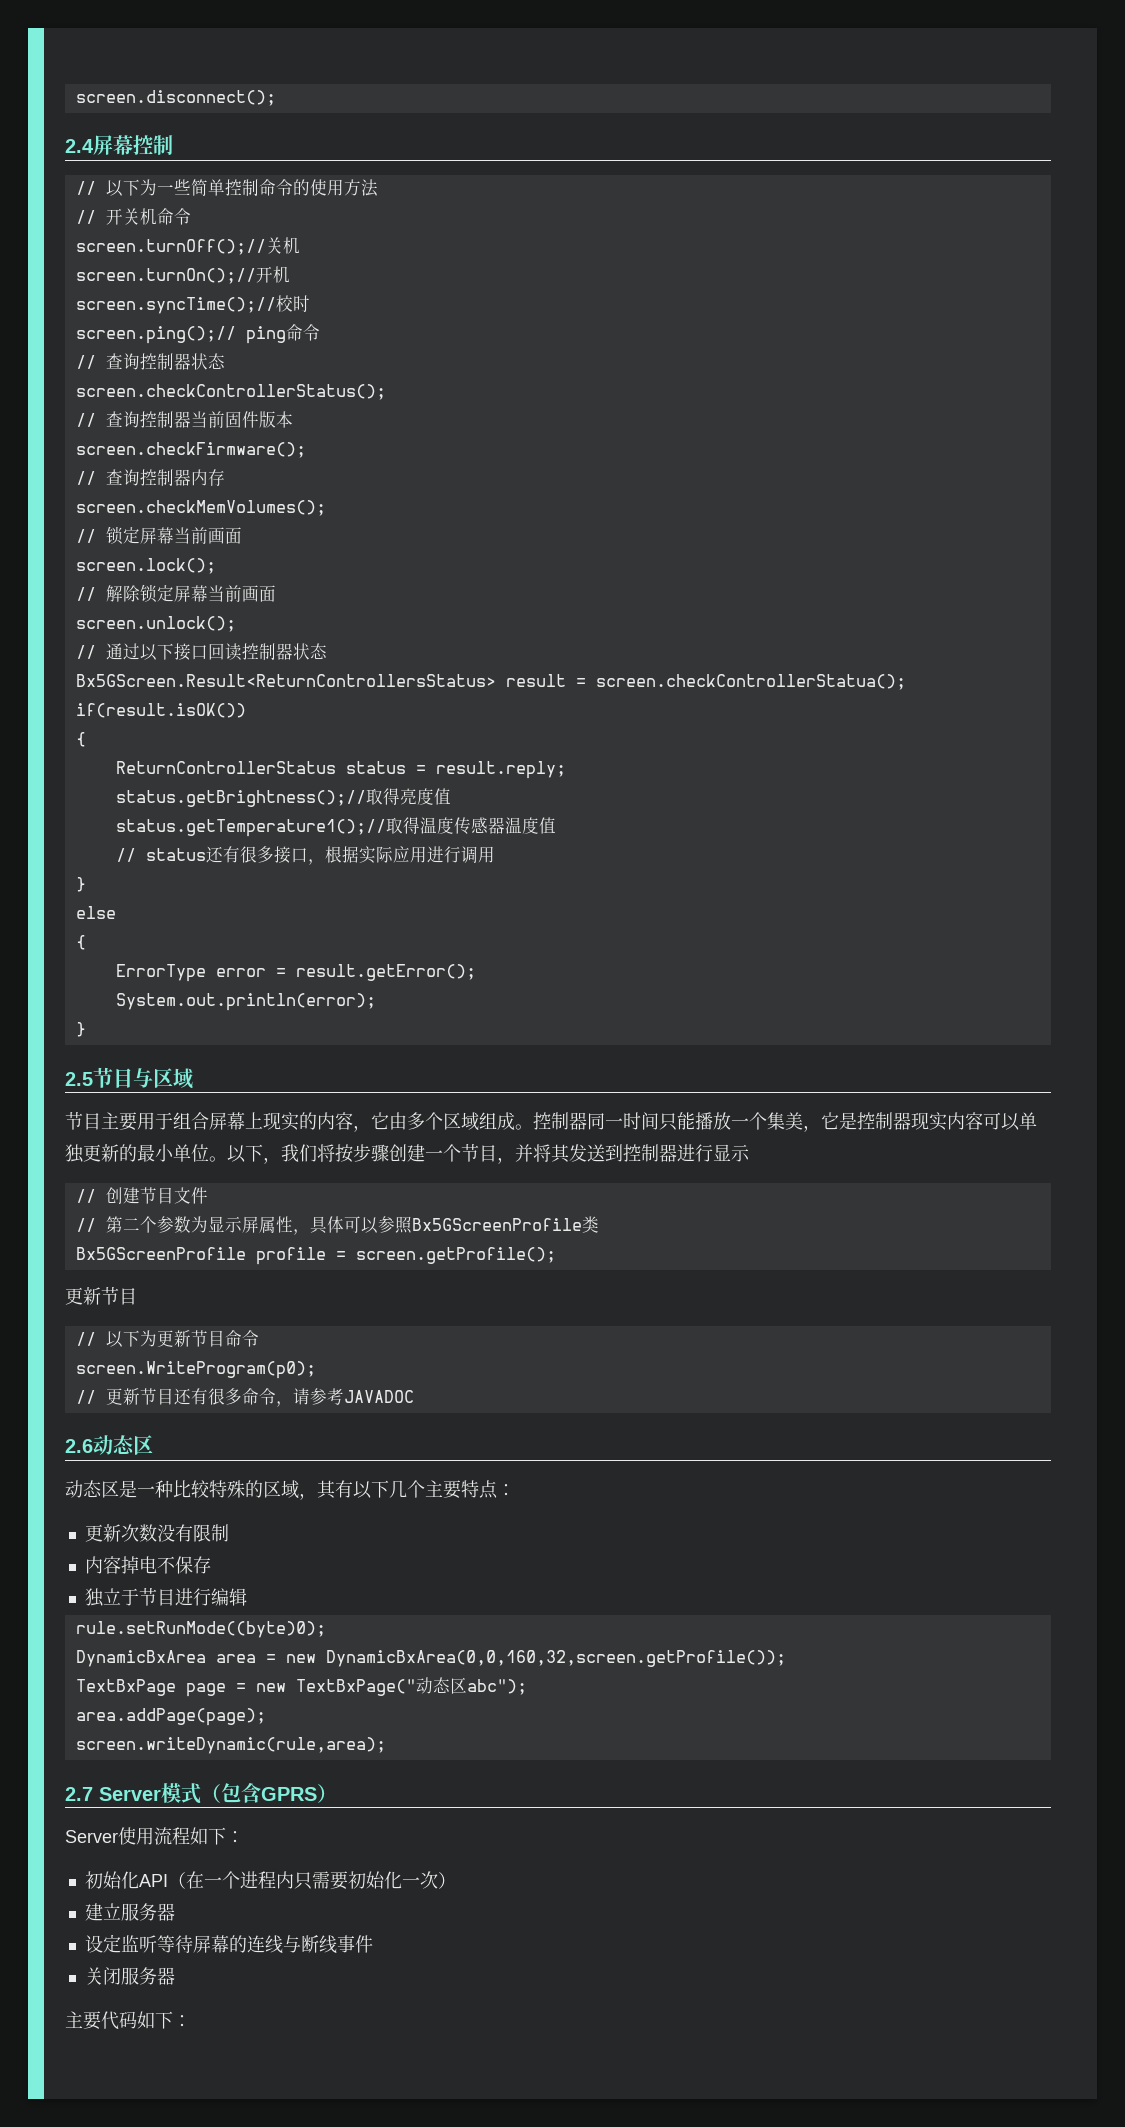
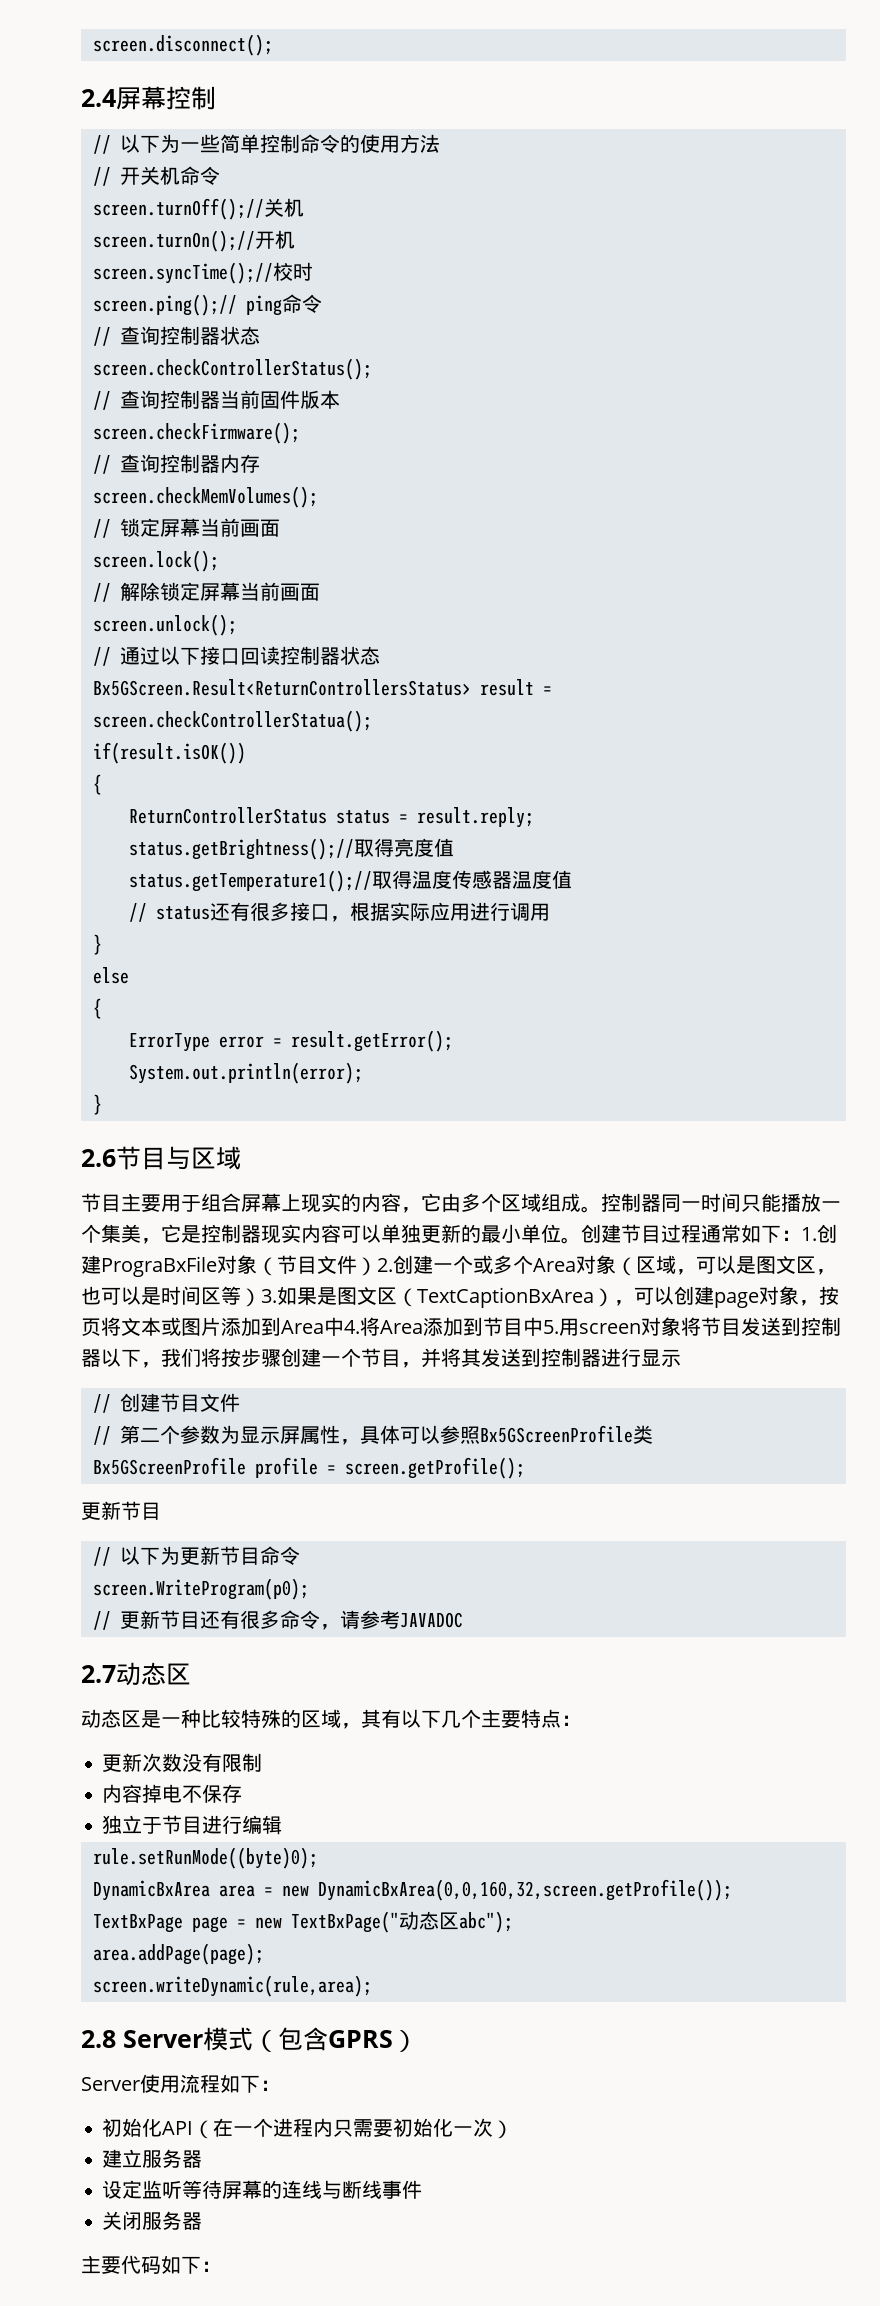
[65,1072,93,1086] 2.5 -> [81,1149,116,1167] 2.6
(227, 1159) none -> [581,1224,837,1243] [81,1255,836,1277] [81,1286,839,1308] [81,1317,841,1337] [81,1349,101,1367] 创建节目过程通常如下：1.创建PrograBxFile对象（节目文件）2.创建一个或多个Area对象（区域，可以是图文区，也可以是时间区等）3.如果是图文区（TextCaptionBxArea），可以创建page对象，按页将文本或图片添加到Area中4.将Area添加到节目中5.用screen对象将节目发送到控制器
[65,1439,93,1453] 2.6 -> [81,1665,116,1683] 2.7
[65,1787,93,1801] 2.7 -> [81,2030,116,2048] 2.8

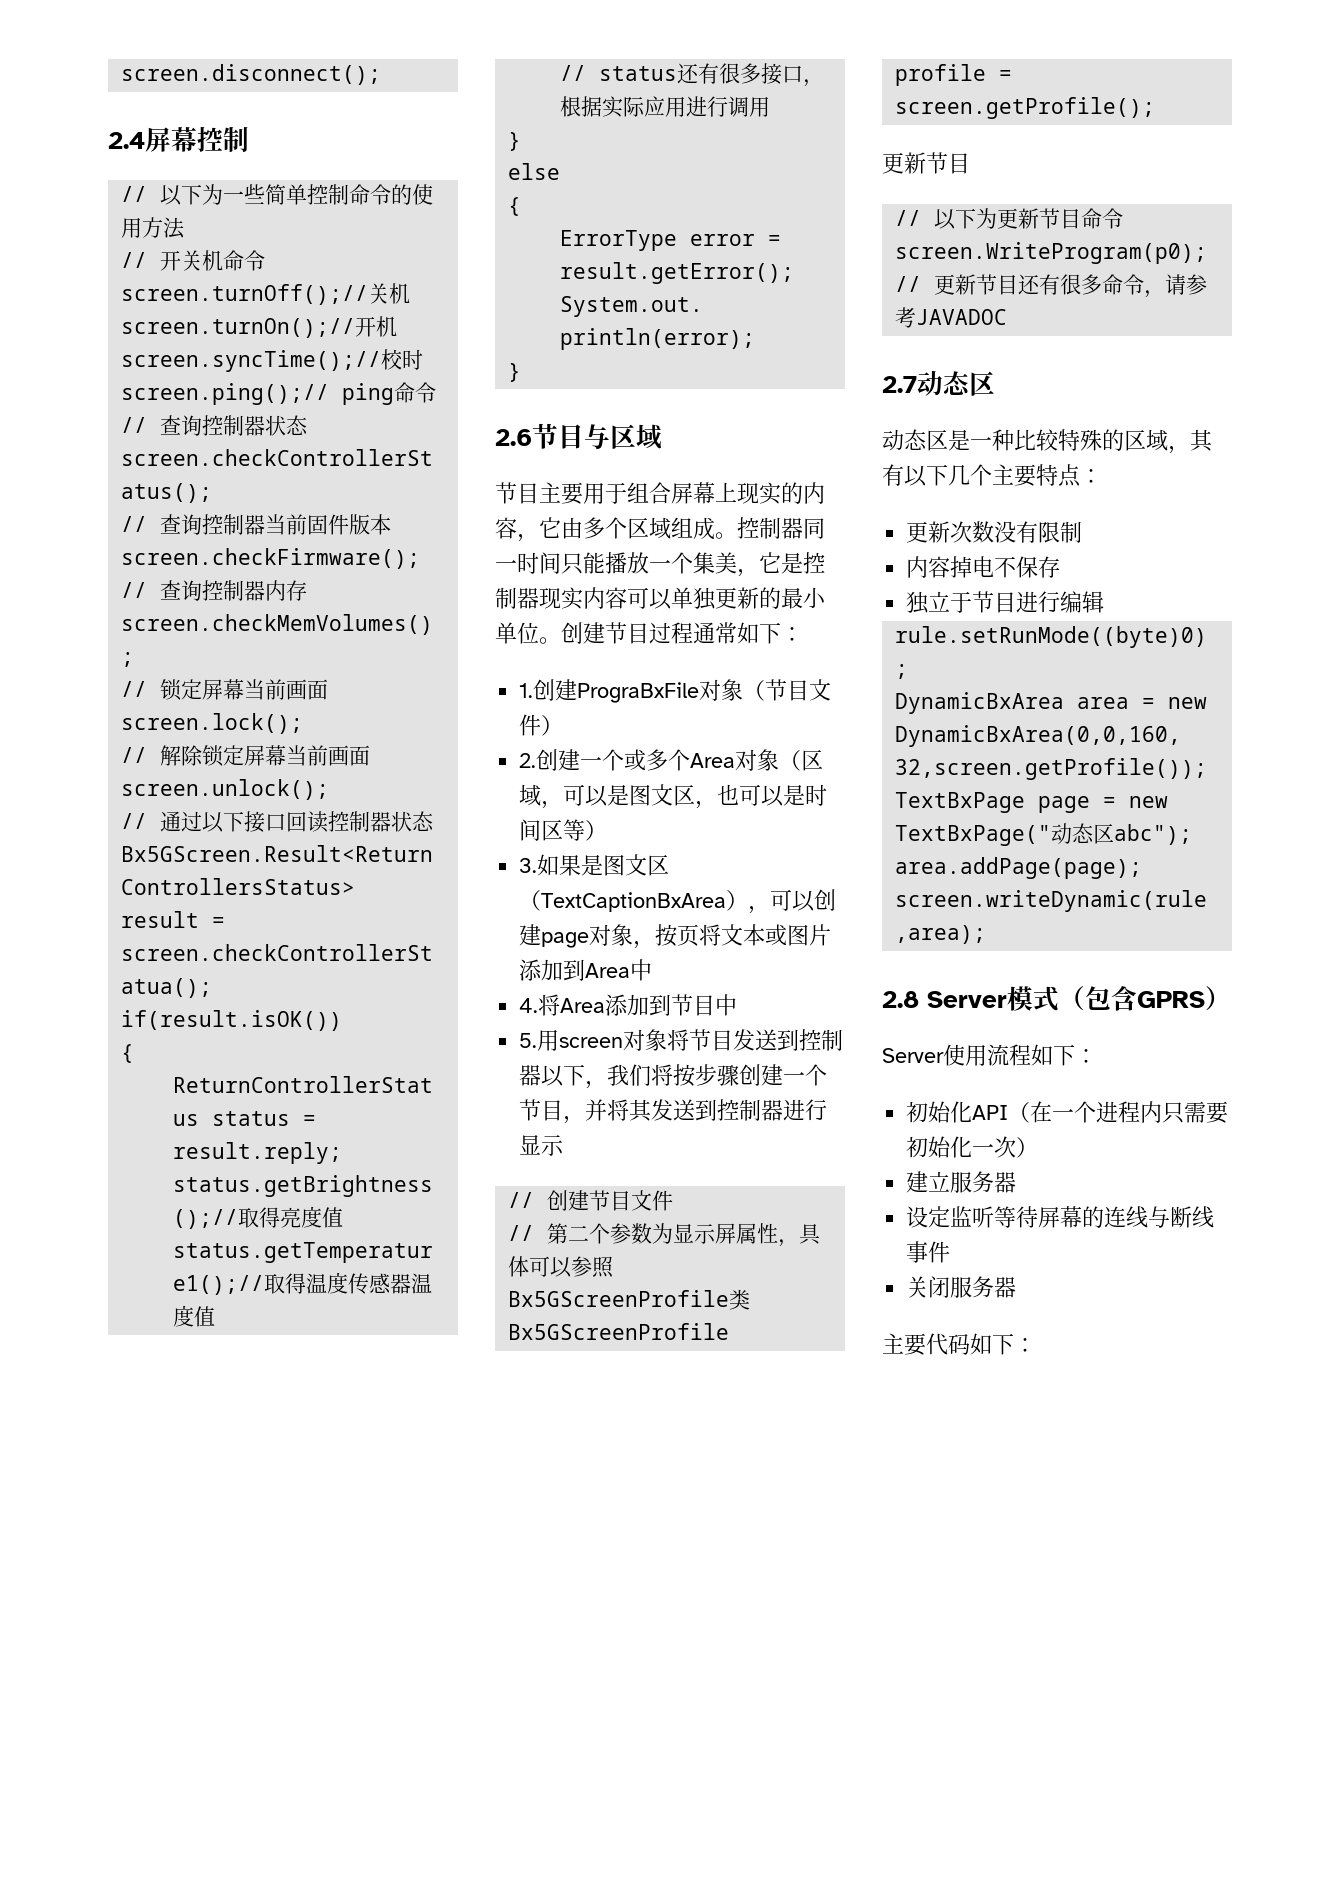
(801, 1235) none -> (803, 634) //
(377, 1266) none -> (564, 725) //
(261, 1297) none -> (608, 830) //
(344, 1326) none -> (653, 970) //
(543, 1326) none -> (738, 1005) //

